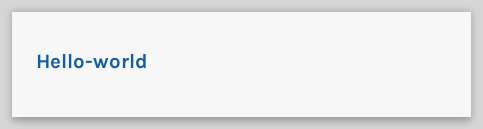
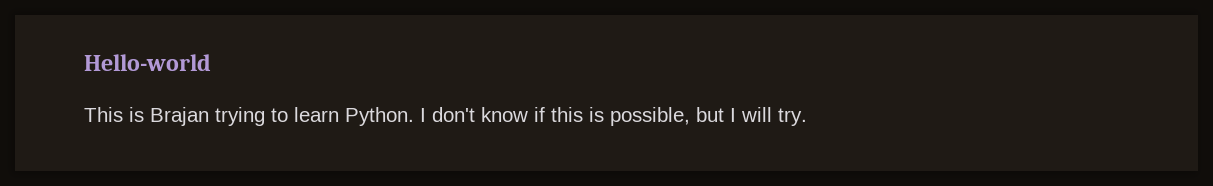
(148, 61) none -> [84,107,807,126] // This is Brajan trying to learn Python. I don't know if this is possible, but I will try.

